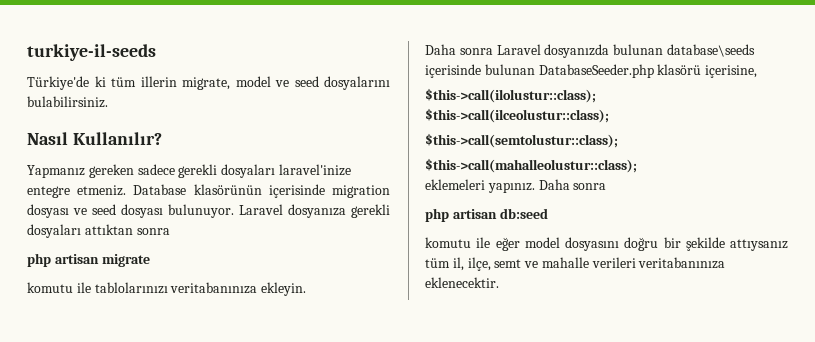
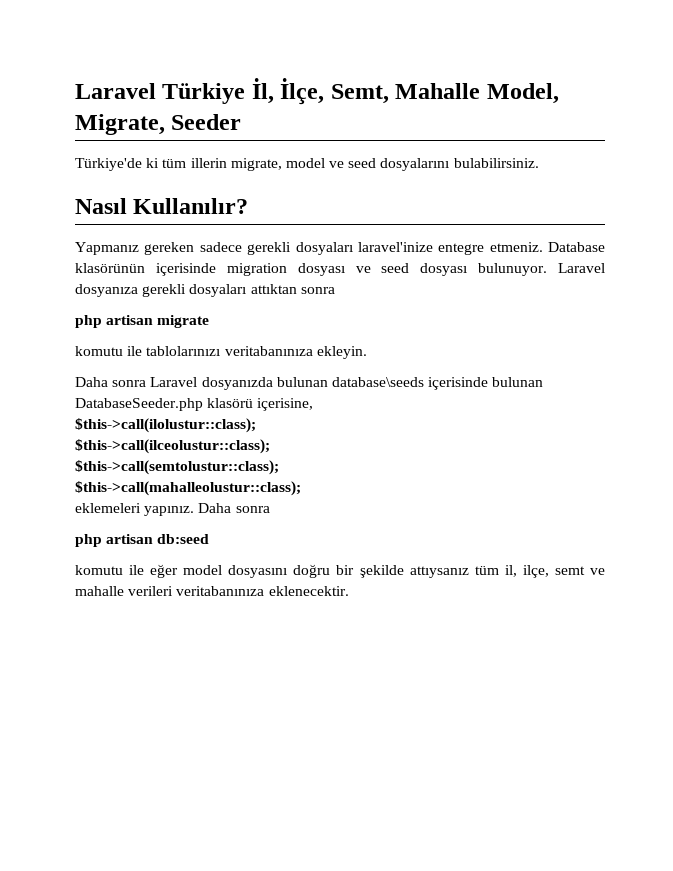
[27,44,156,61] turkiye-il-seeds -> [75,78,559,105] [75,114,242,135] Laravel Türkiye İl, İlçe, Semt, Mahalle Model, Migrate, Seeder

